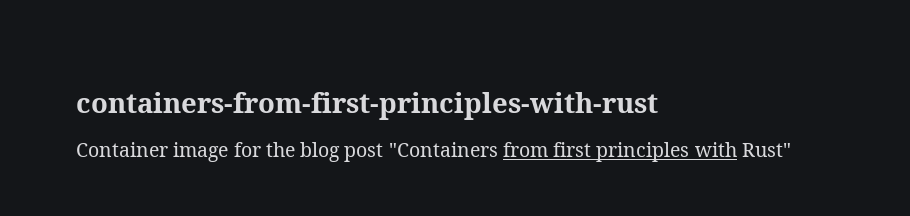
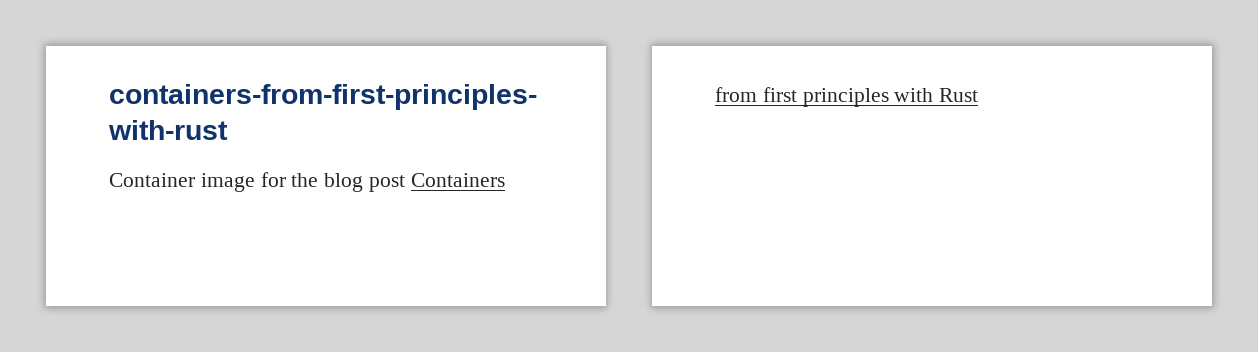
[388,142,498,157] "Containers -> [410,173,505,187] Containers
[741,143,791,157] Rust" -> [939,88,979,102] Rust

